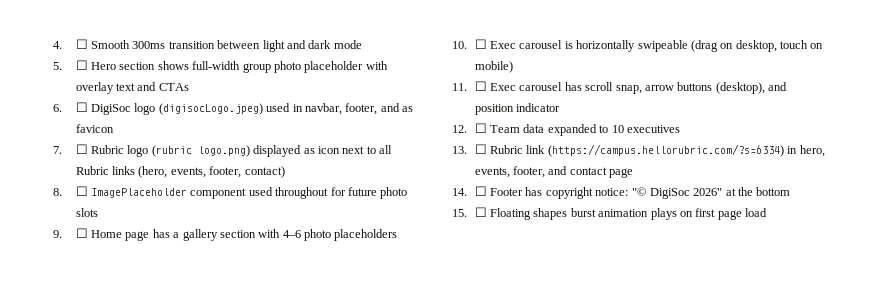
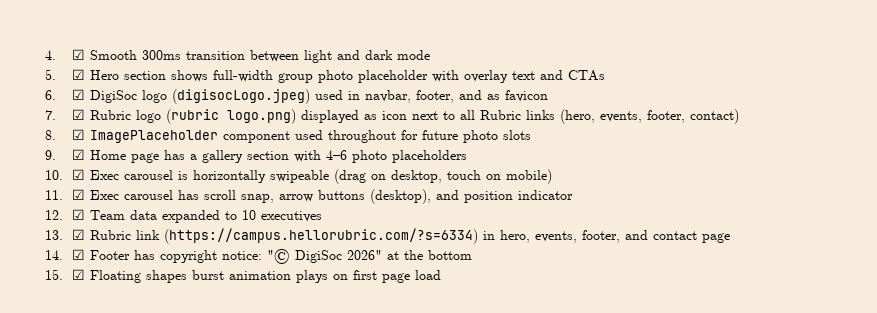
[75,39,88,49] ☐ -> [72,49,86,60] ☑
[75,60,88,70] ☐ -> [72,69,86,80] ☑
[75,102,88,112] ☐ -> [72,89,86,100] ☑
[75,144,88,154] ☐ -> [72,109,86,120] ☑
[75,186,88,196] ☐ -> [72,129,86,140] ☑
[75,228,88,238] ☐ -> [72,149,86,160] ☑
[474,39,487,49] ☐ -> [72,169,86,180] ☑
[474,81,487,91] ☐ -> [72,189,86,200] ☑
[474,123,487,133] ☐ -> [72,209,86,220] ☑
[474,144,487,154] ☐ -> [72,229,86,240] ☑
[474,186,487,196] ☐ -> [72,249,86,260] ☑
[474,207,487,217] ☐ -> [72,269,86,280] ☑

